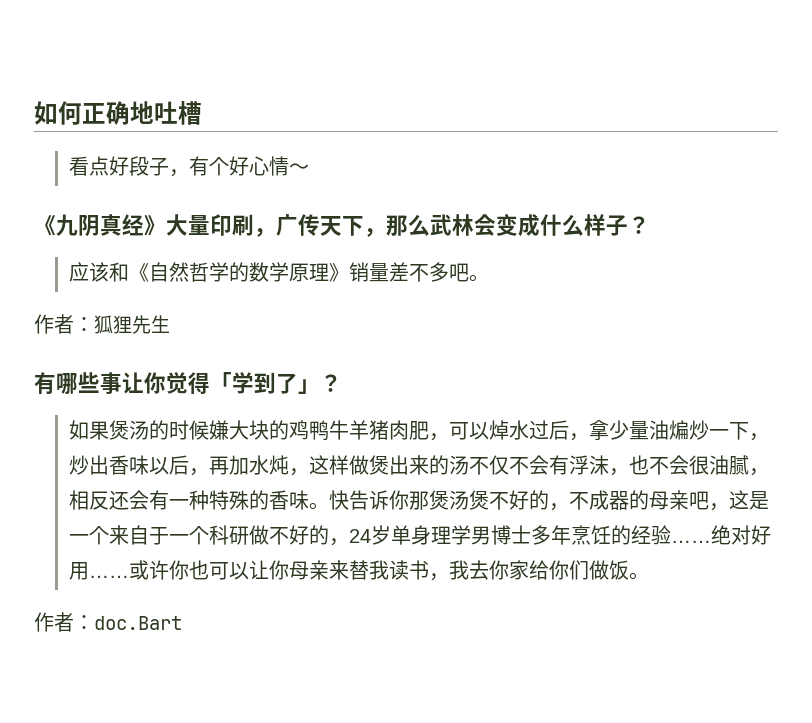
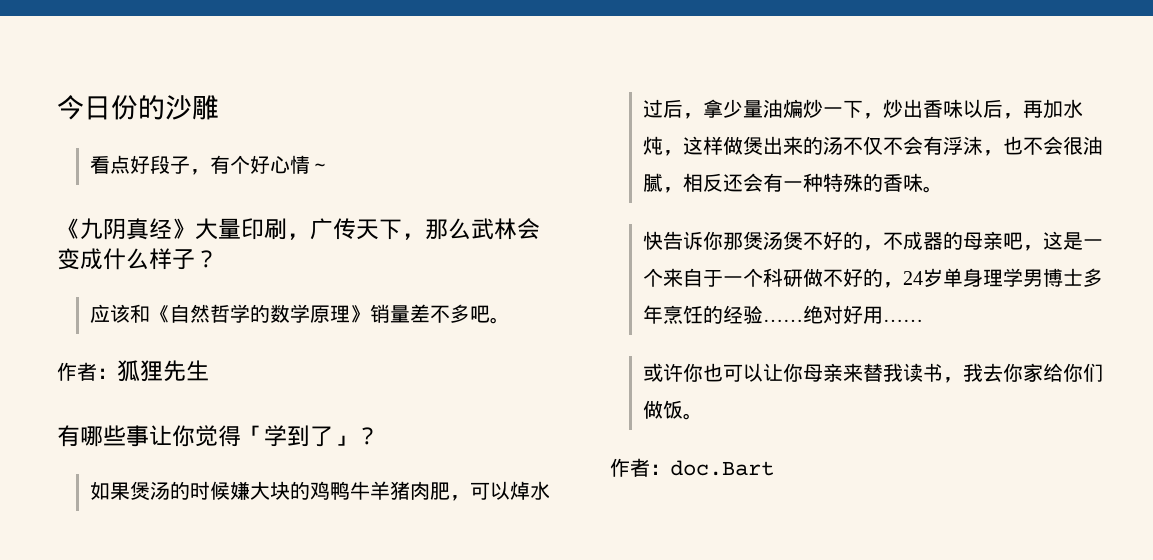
[34,101,202,125] 如何正确地吐槽 -> [57,95,219,120] 今日份的沙雕
(329, 506) none -> (944, 189) //
(129, 576) none -> (924, 320) //

